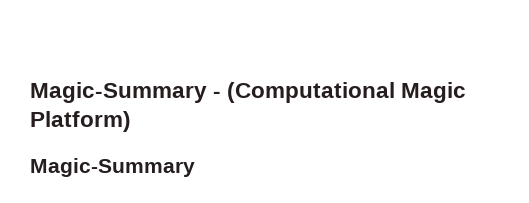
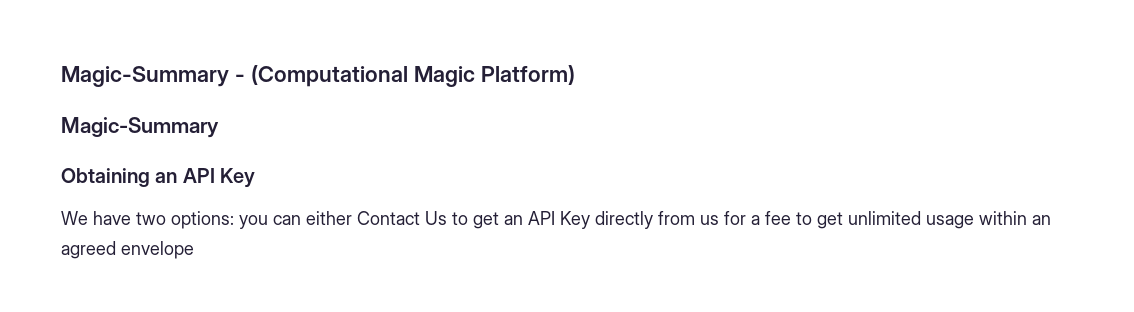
(195, 167) none -> [61,168,256,188] [61,211,1051,229] [61,241,194,259] // Obtaining an API Key // We have two options: you can either Contact Us to get an API Key directly from us for a fee to get unlimited usage within an agreed envelope

